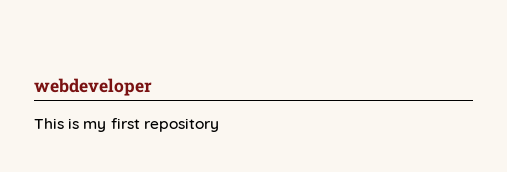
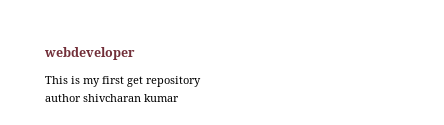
(140, 123) none -> [127,76,143,87] get
(219, 125) none -> [45,94,179,102] // author shivcharan kumar

